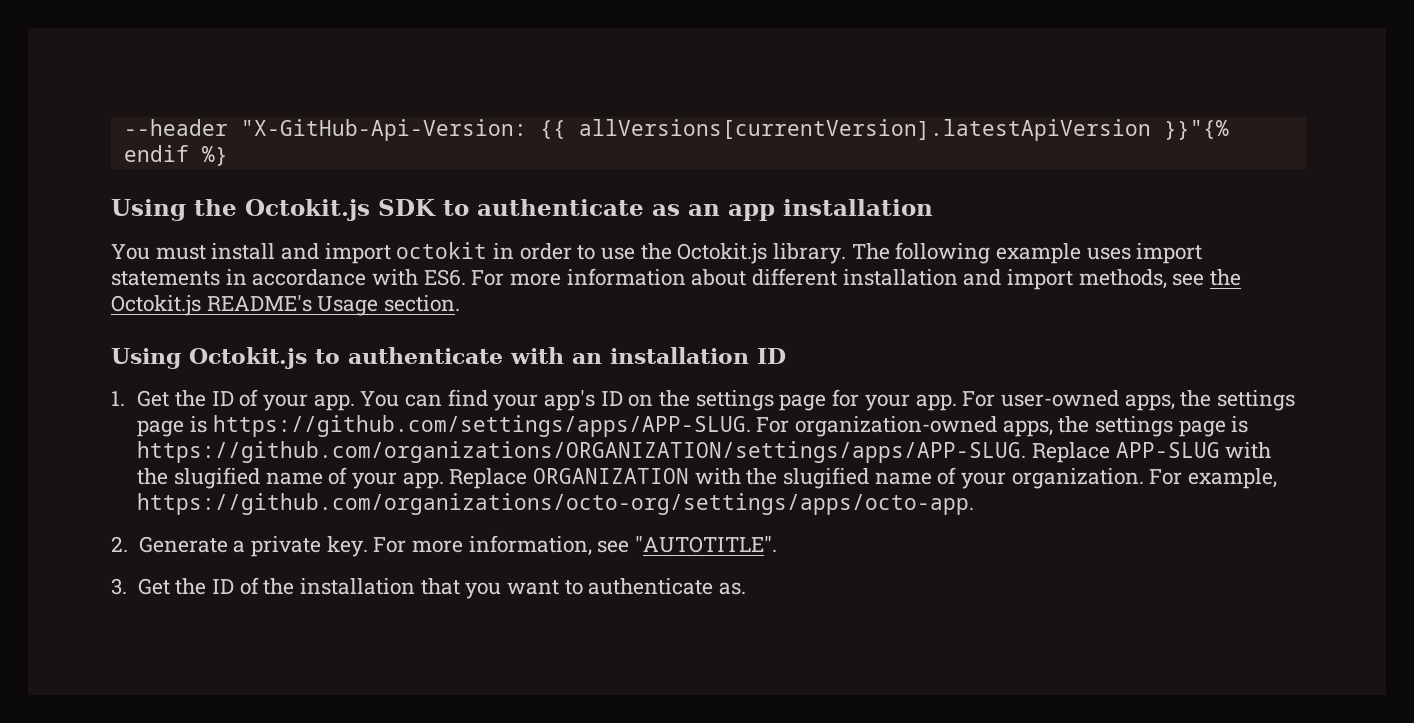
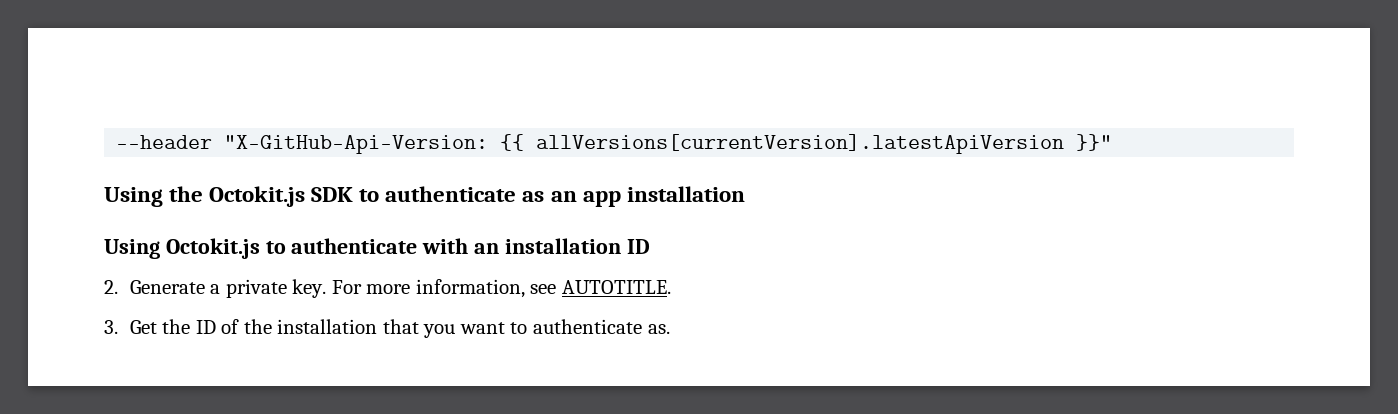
[1163,120,1229,140] [123,145,228,166] }}"{% endif %} -> [1076,134,1113,151] }}"
[111,242,1203,264] [111,268,1242,290] [111,295,461,316] // You must install and import octokit in order to use the Octokit.js library. The following example uses import statements in accordance with ES6. For more information about different installation and import methods, see the Octokit.js README's Usage section. -> (745, 194) none
[111,389,1295,411] [137,415,1249,437] [137,441,1272,463] [137,467,1278,489] [137,493,975,515] // 1. Get the ID of your app. You can find your app's ID on the settings page for your app. For user-owned apps, the settings page is https://github.com/settings/apps/APP-SLUG. For organization-owned apps, the settings page is https://github.com/organizations/ORGANIZATION/settings/apps/APP-SLUG. Replace APP-SLUG with the slugified name of your app. Replace ORGANIZATION with the slugified name of your organization. For example, https://github.com/organizations/octo-org/settings/apps/octo-app. -> (650, 246) none
[634,536,777,553] "AUTOTITLE". -> [561,280,671,294] AUTOTITLE.

